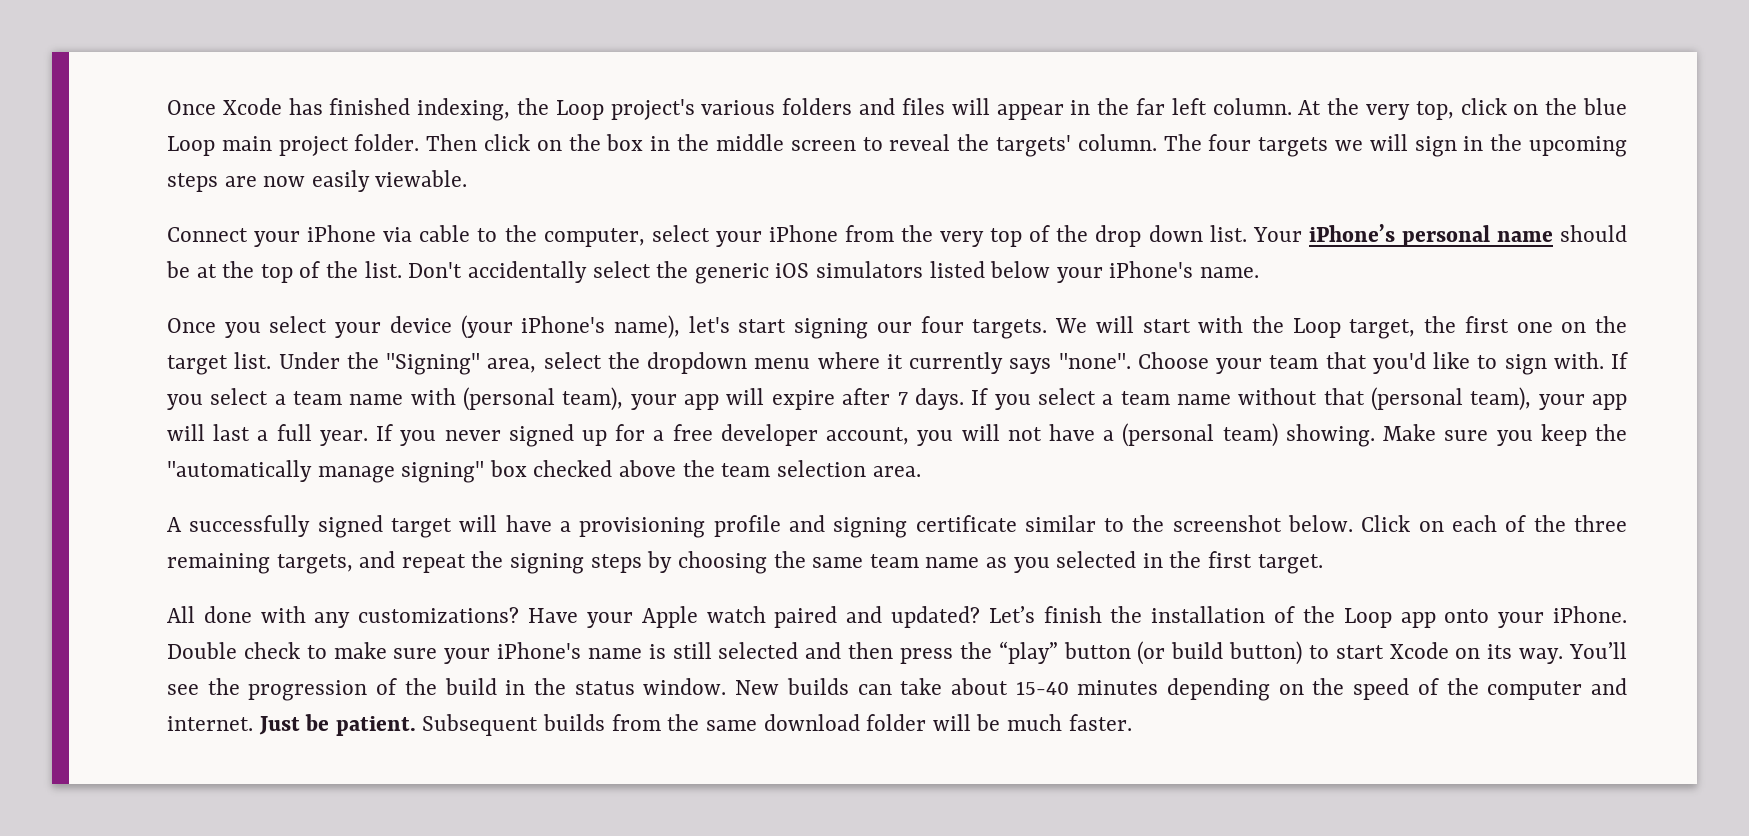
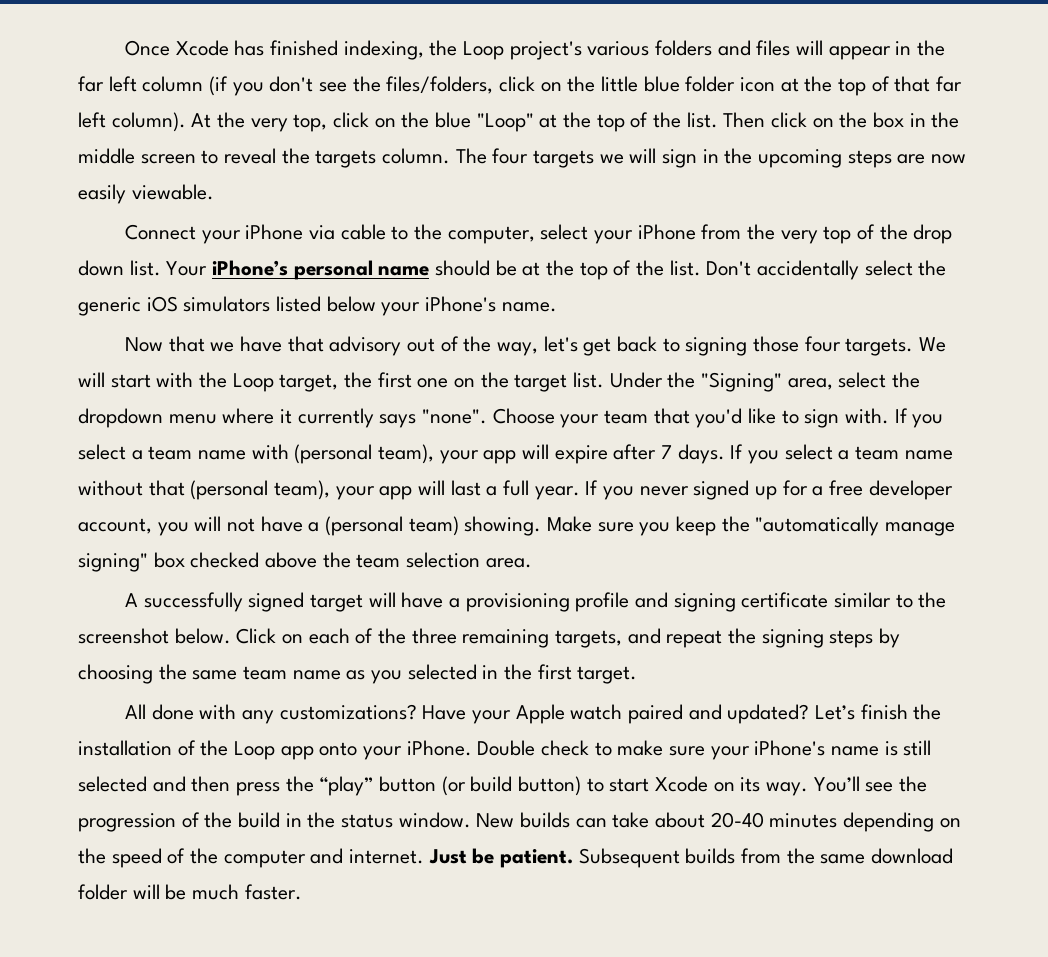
[1212,98,1292,115] column. -> [142,76,963,96] [78,112,186,132] column (if you don't see the files/folders, click on the little blue folder icon at the top of that far left column).
[167,134,420,156] Loop main project folder. -> [476,112,718,132] "Loop" at the top of the list.
[995,135,1071,157] targets' -> [315,150,377,168] targets
[167,315,912,339] Once you select your device (your iPhone's name), let's start signing our -> [124,336,800,356] Now that we have that advisory out of the way, let's get back to signing those
[1015,681,1069,695] 15-40 -> [710,812,764,828] 20-40

